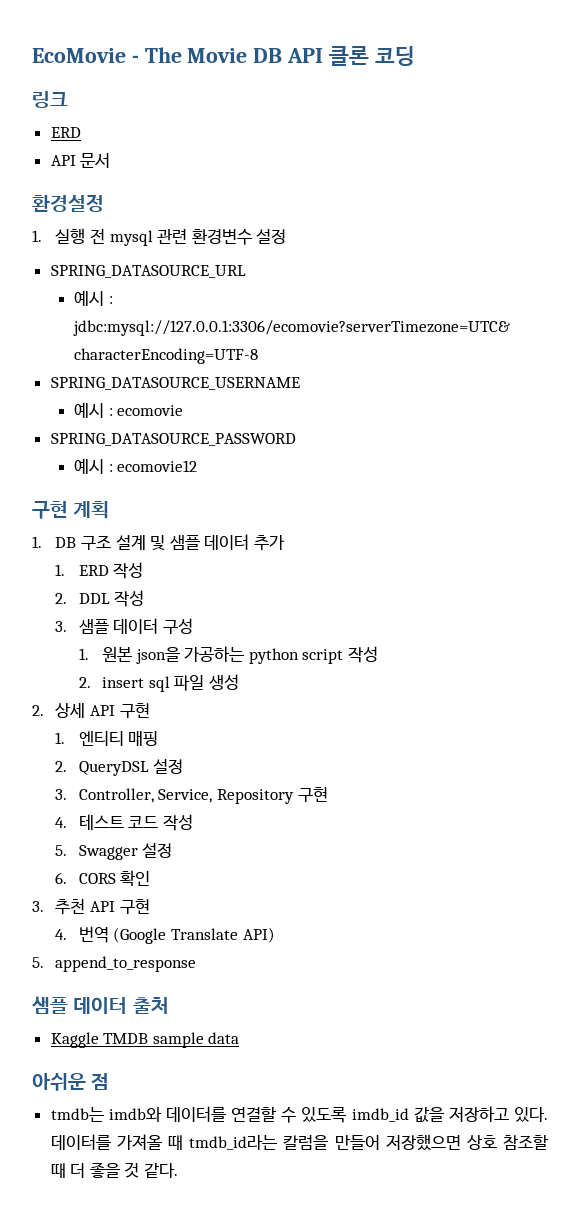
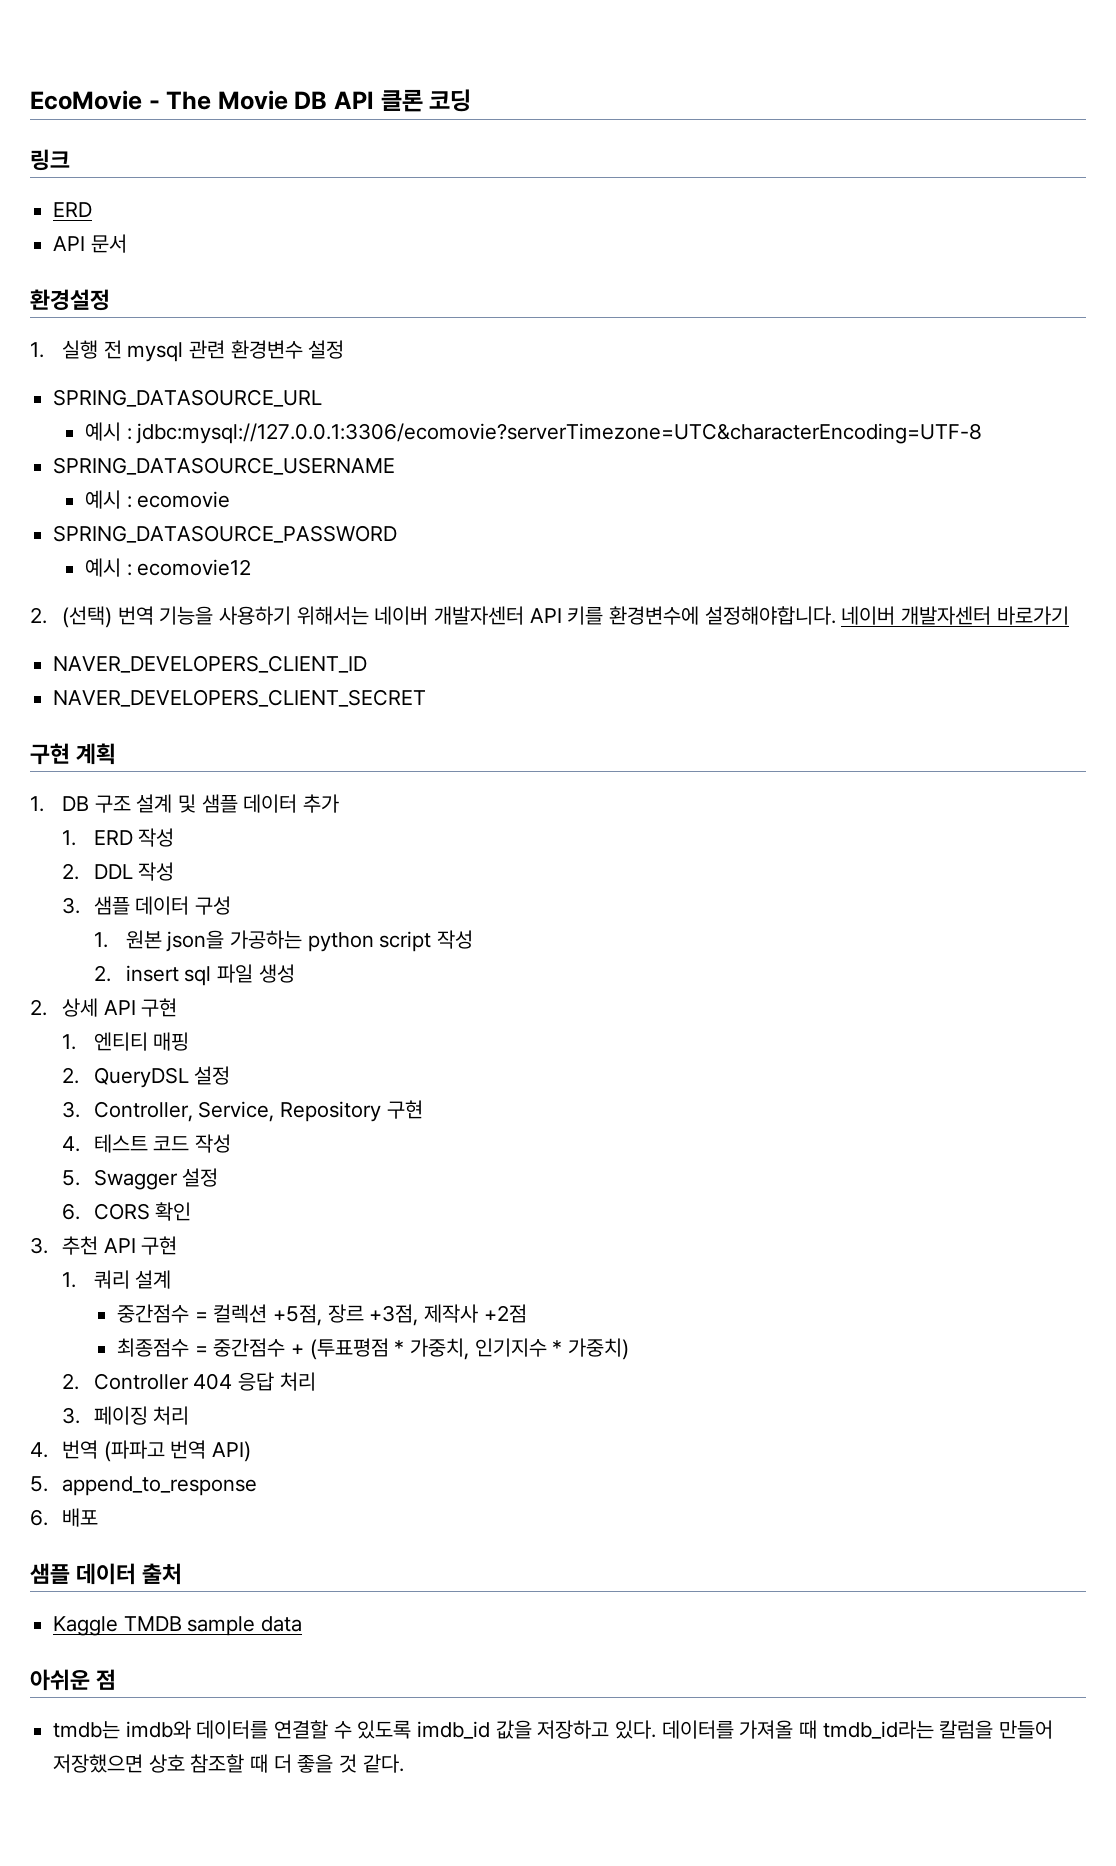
(198, 466) none -> [30,606,1069,628] [53,655,368,673] [53,689,427,707] // 2. (선택) 번역 기능을 사용하기 위해서는 네이버 개발자센터 API 키를 환경변수에 설정해야합니다. 네이버 개발자센터 바로가기 // NAVER_DEVELOPERS_CLIENT_ID // NAVER_DEVELOPERS_CLIENT_SECRET
[55,926,238,944] 4. 번역 (Google Translate -> [61,1270,172,1289] [116,1304,527,1326] [116,1338,629,1360] [61,1372,316,1391] [61,1406,190,1425] [30,1440,207,1462] 1. 쿼리 설계 // 중간점수 = 컬렉션 +5점, 장르 +3점, 제작사 +2점 // 최종점수 = 중간점수 + (투표평점 * 가중치, 인기지수 * 가중치) // 2. Controller 404 응답 처리 // 3. 페이징 처리 // 4. 번역 (파파고 번역
(197, 964) none -> [30,1508,98,1527] // 6. 배포

